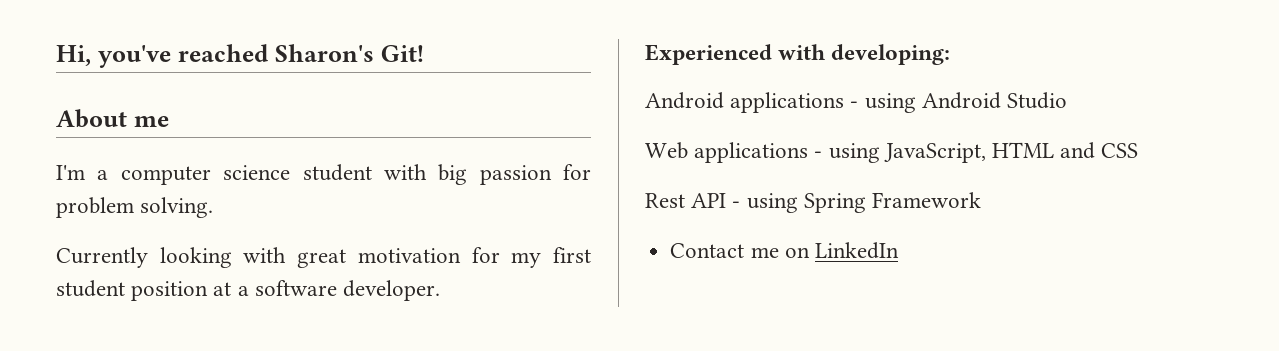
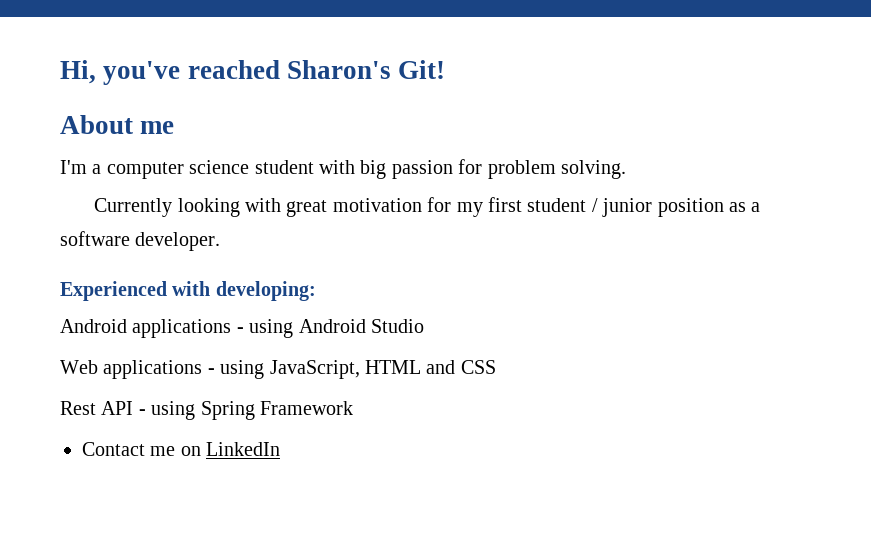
[131,281,232,301] position at -> [591,198,747,217] / junior position as

